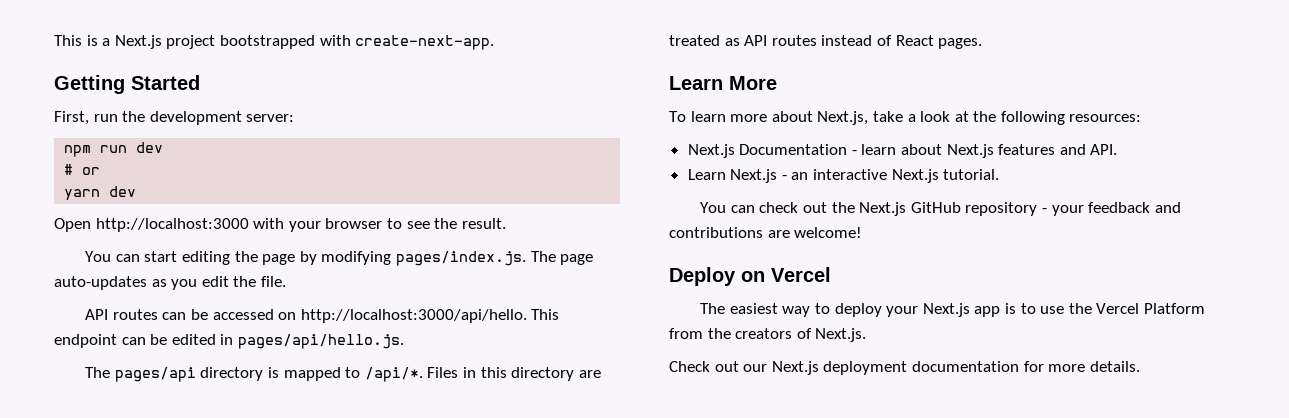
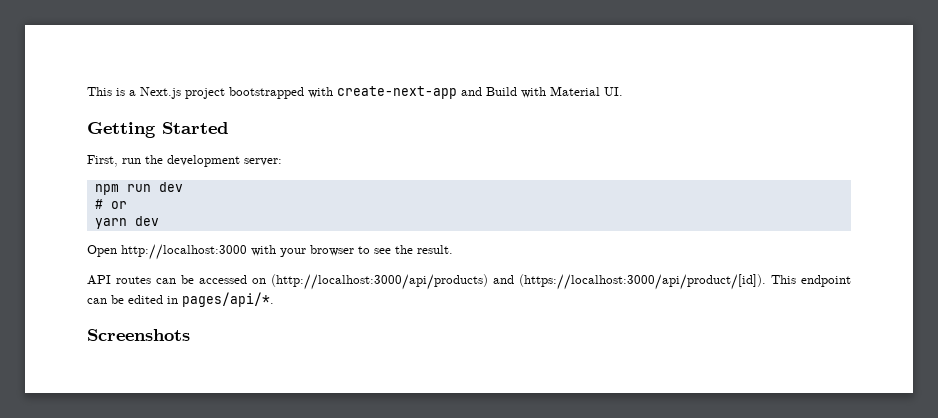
[355,35,495,50] create-next-app. -> [337,86,623,99] create-next-app and Build with Material UI.
[85,251,594,266] [54,276,286,290] // You can start editing the page by modifying pages/index.js. The page auto-updates as you edit the file. -> (453, 249) none
[300,309,527,323] http://localhost:3000/api/hello. -> [271,274,766,290] (http://localhost:3000/api/products) and (https://localhost:3000/api/product/[id]).
[237,334,404,349] [85,367,601,382] [669,35,983,49] [669,76,777,90] [669,111,1142,125] [687,144,1118,158] [687,169,1000,183] [700,202,1181,216] [669,227,863,238] [669,267,831,286] [700,303,1205,317] [669,328,867,342] [669,361,1140,375] pages/api/hello.js. // The pages/api directory is mapped to /api/*. Files in this directory are treated as API routes instead of React pages. // Learn More // To learn more about Next.js, take a look at the following resources: // Next.js Documentation - learn about Next.js features and API. // Learn Next.js - an interactive Next.js tutorial. // You can check out the Next.js GitHub repository - your feedback and contributions are welcome! // Deploy on Vercel // The easiest way to deploy your Next.js app is to use the Vercel Platform from the creators of Next.js. // Check out our Next.js deployment documentation for more details. -> [182,292,274,307] [87,329,190,341] pages/api/*. // Screenshots

